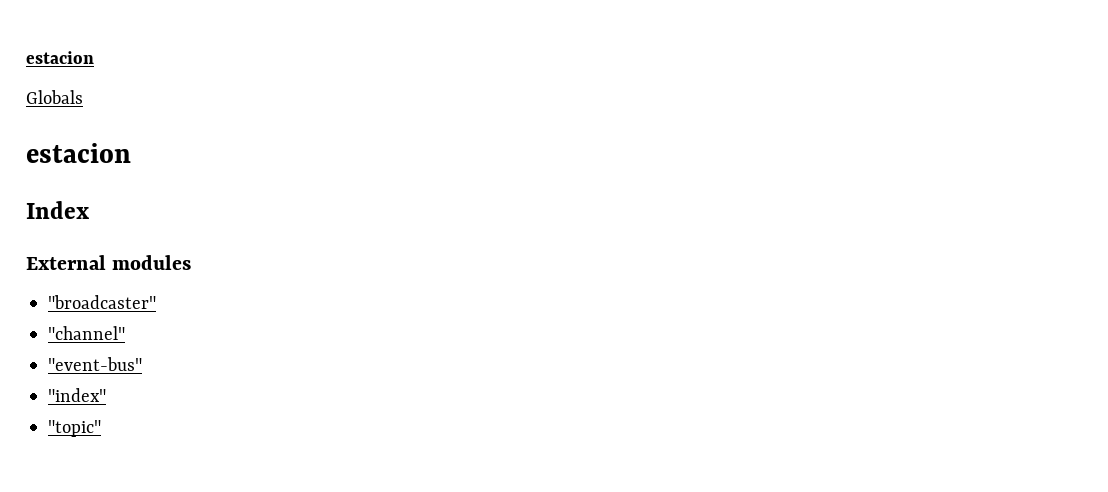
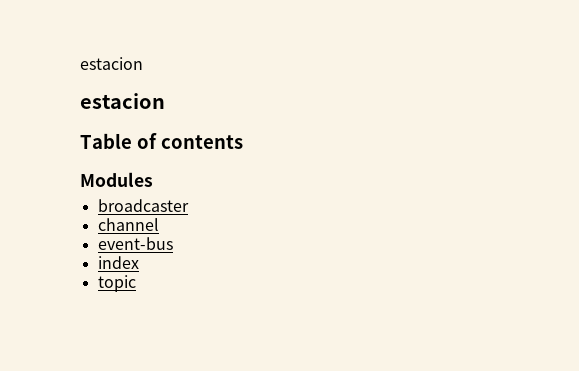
[26,51,94,64] [26,90,83,104] [26,143,131,163] [26,201,89,219] [26,255,192,270] [48,295,156,309] [48,326,125,340] [48,357,142,371] [48,388,106,402] [48,420,101,437] estacion // Globals // estacion // Index // External modules // "broadcaster" // "channel" // "event-bus" // "index" // "topic" -> [80,57,143,70] [80,93,165,109] [80,133,243,149] [80,172,153,187] [97,199,189,212] [97,218,159,231] [97,237,173,250] [97,256,139,269] [97,275,136,292] estacion // estacion // Table of contents // Modules // broadcaster // channel // event-bus // index // topic

